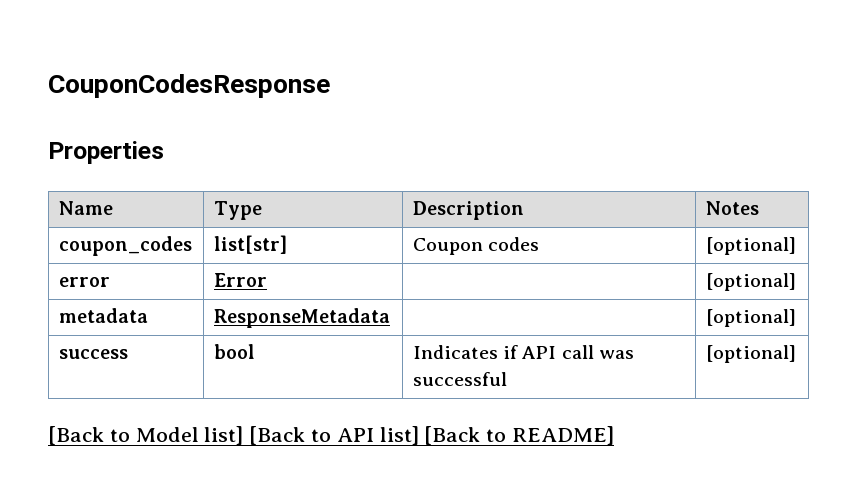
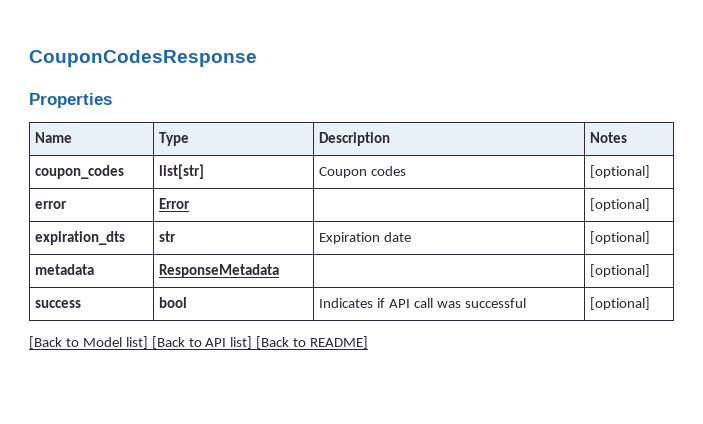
(796, 282) none -> [35,231,126,245] [159,231,177,242] [319,232,411,244] [590,231,651,244] // expiration_dts | str | Expiration date | [optional]

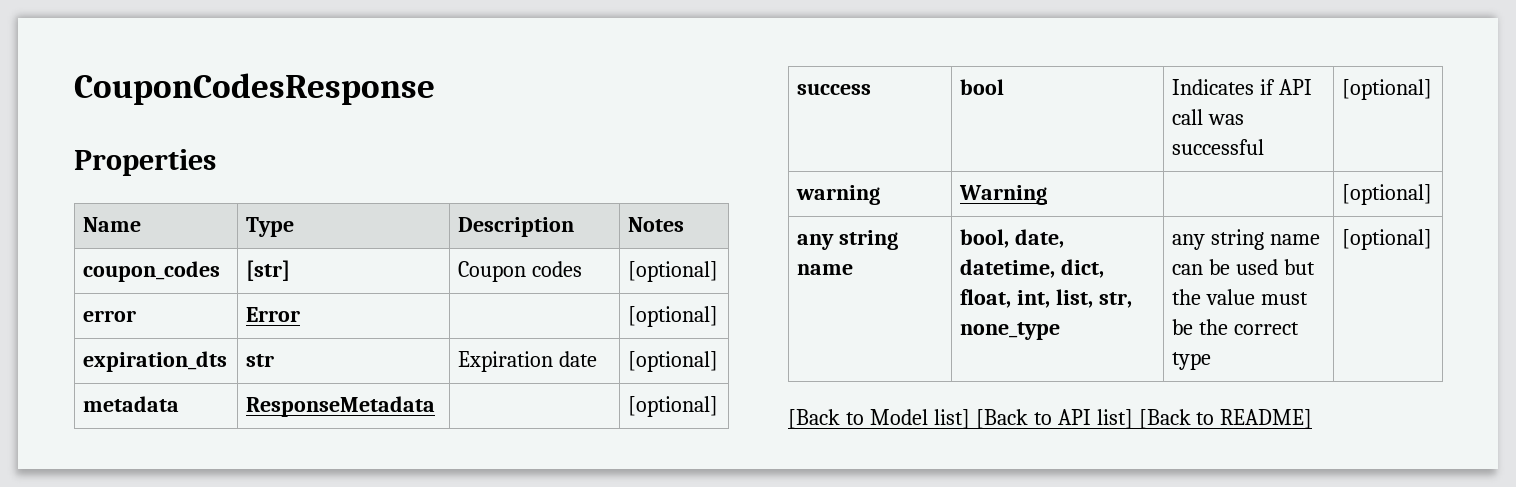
[159,164,205,179] list[str] -> [245,260,290,281] [str]
(651, 303) none -> [795,185,880,205] [958,185,1047,205] [1341,184,1432,205] [796,230,898,250] [796,264,853,275] [959,229,1064,248] [959,259,1104,278] [959,289,1132,308] [959,322,1060,340] [1171,229,1320,250] [1171,259,1315,275] [1171,289,1308,305] [1171,319,1299,335] [1171,352,1211,370] [1341,229,1432,250] // warning | Warning | | [optional] // any string name | bool, date, datetime, dict, float, int, list, str, none_type | any string name can be used but the value must be the correct type | [optional]

